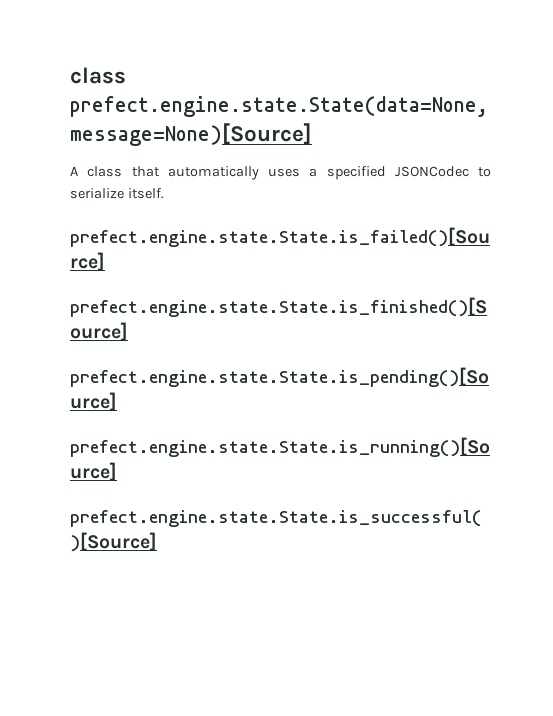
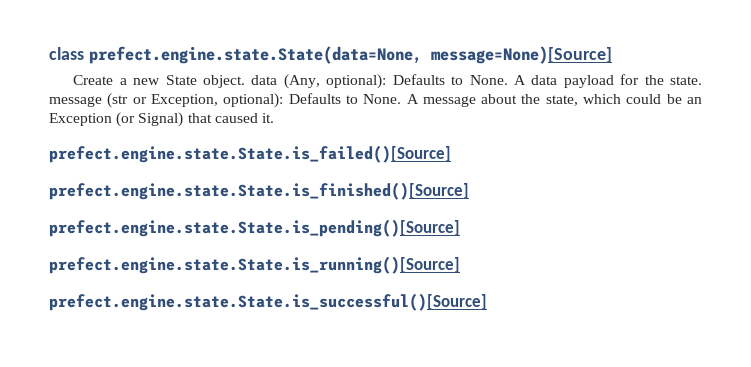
[70,166,491,180] [70,188,164,199] A class that automatically uses a specified JSONCodec to serialize itself. -> [73,74,703,89] [49,93,702,108] [49,112,274,127] Create a new State object. data (Any, optional): Defaults to None. A data payload for the state. message (str or Exception, optional): Defaults to None. A message about the state, which could be an Exception (or Signal) that caused it.

